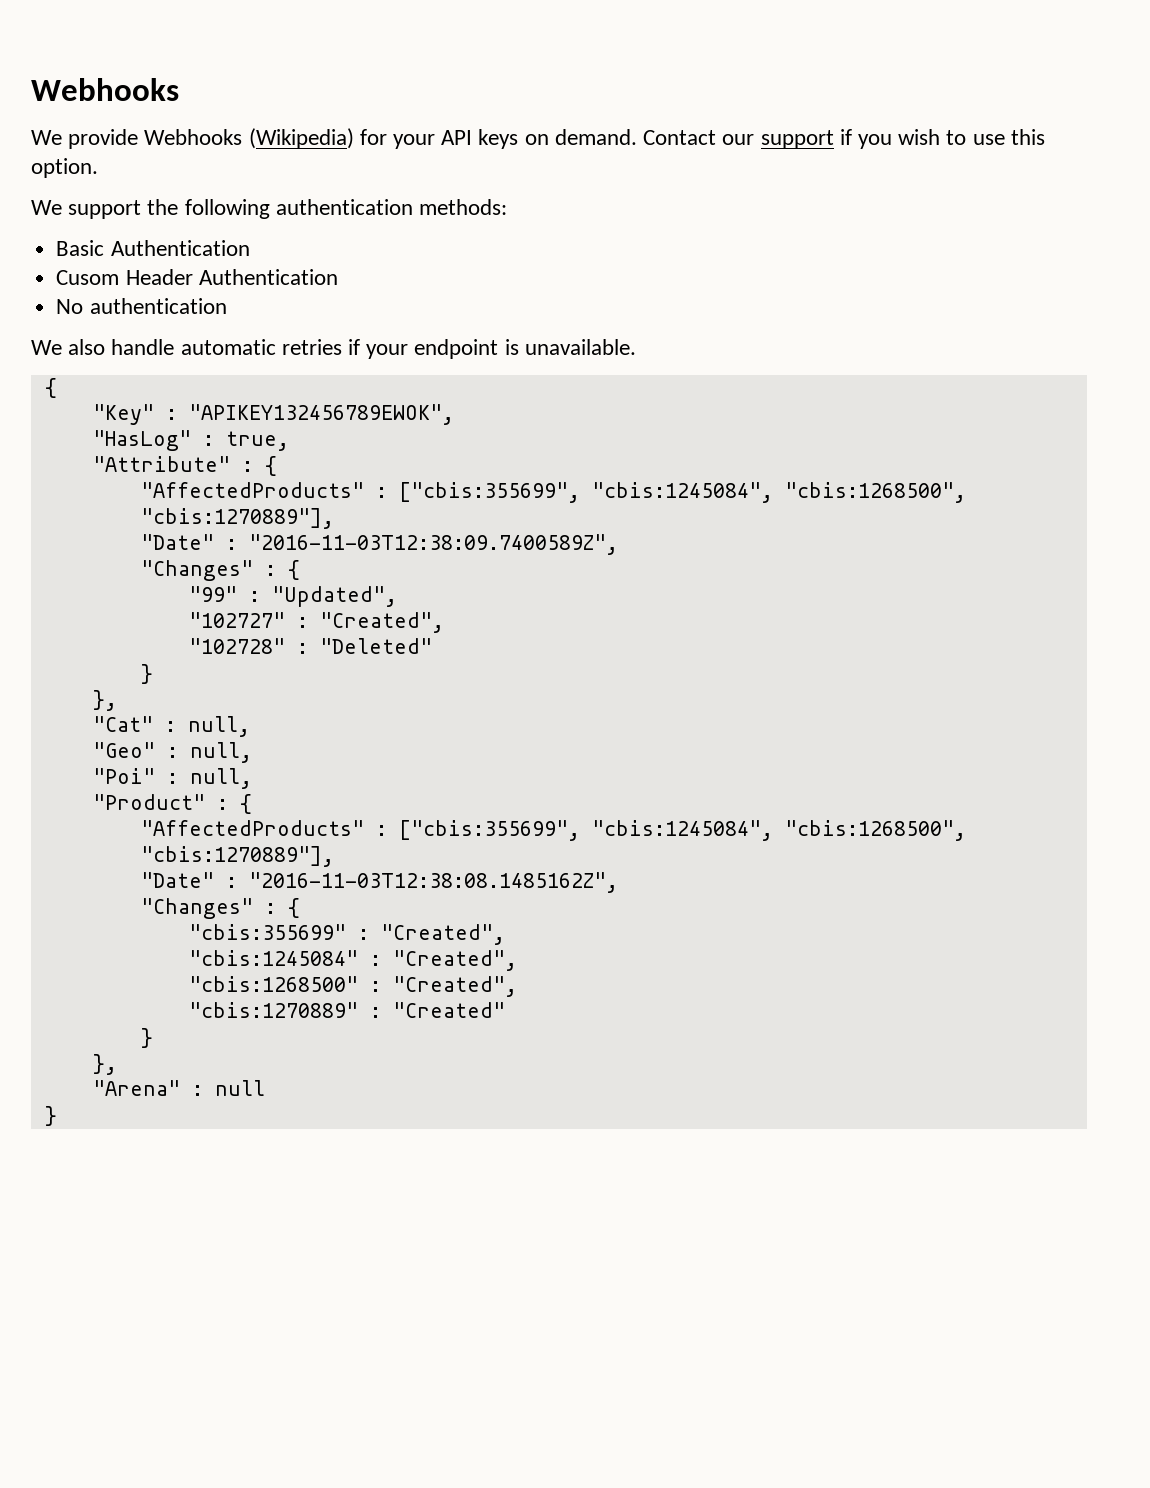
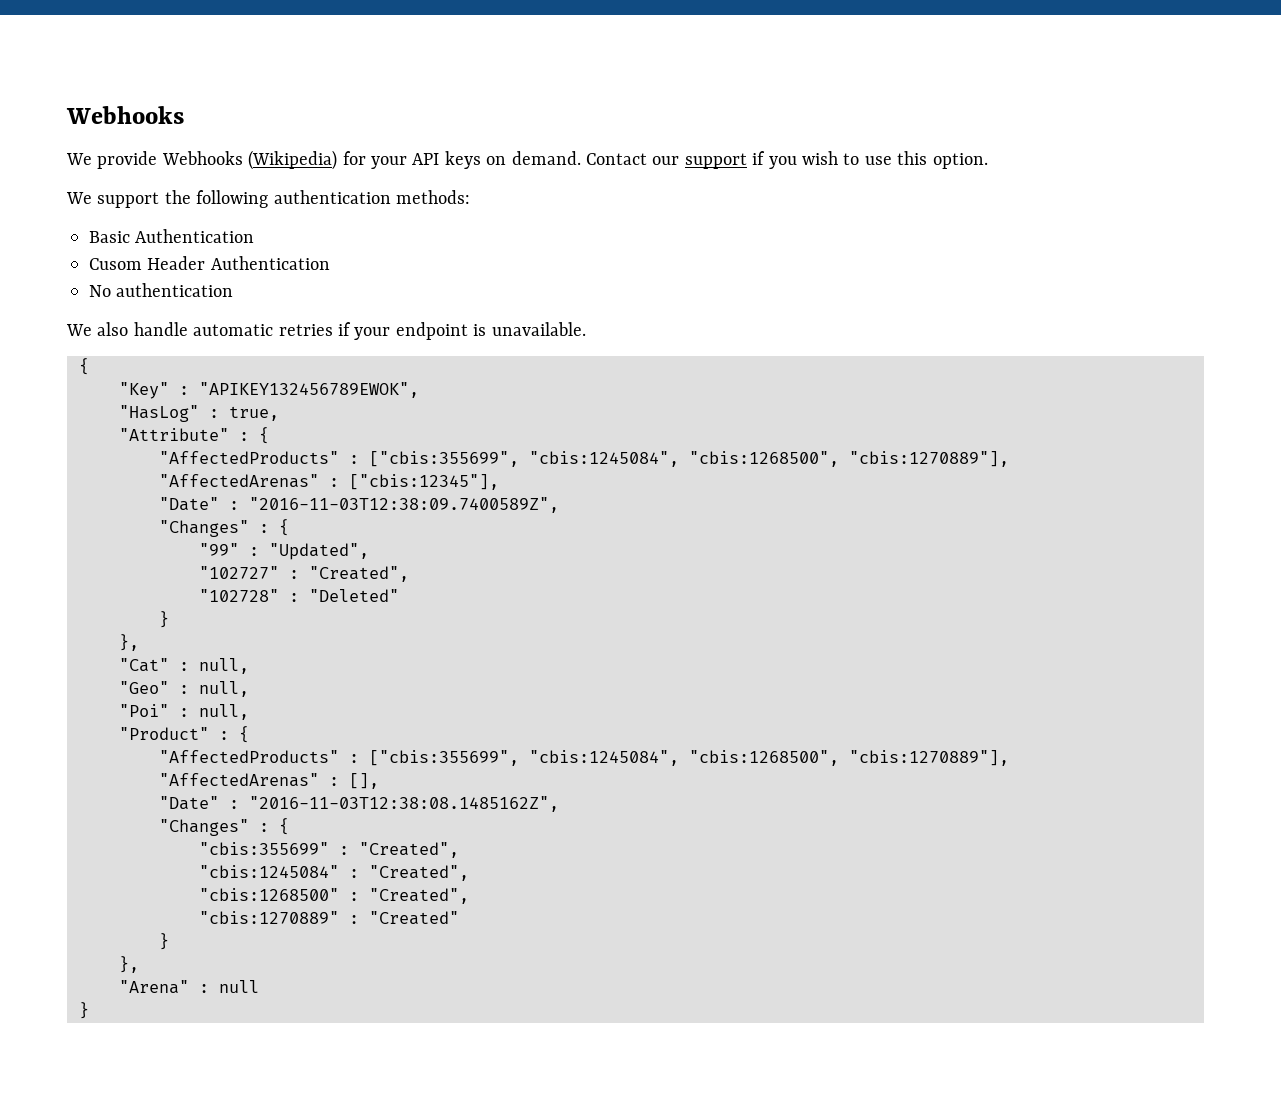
(334, 518) none -> [159,474,499,490] // "AffectedArenas" : ["cbis:12345"],
(334, 856) none -> [159,773,379,789] // "AffectedArenas" : [],

